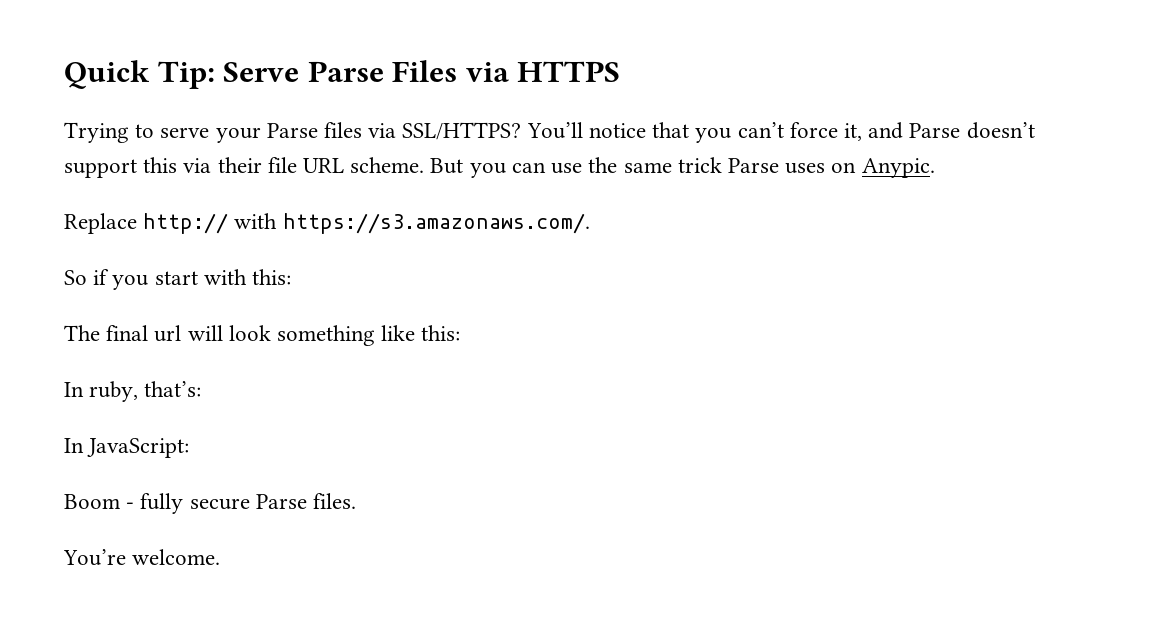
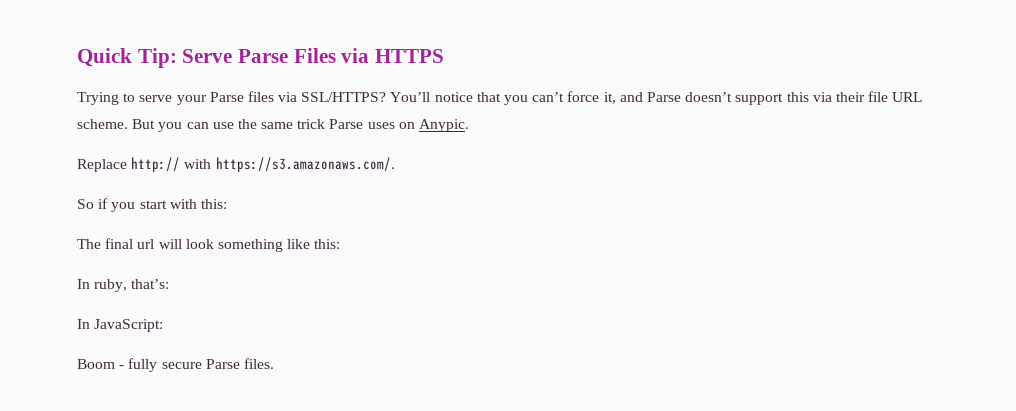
[63,549,221,566] // You’re welcome. -> (274, 363) none

